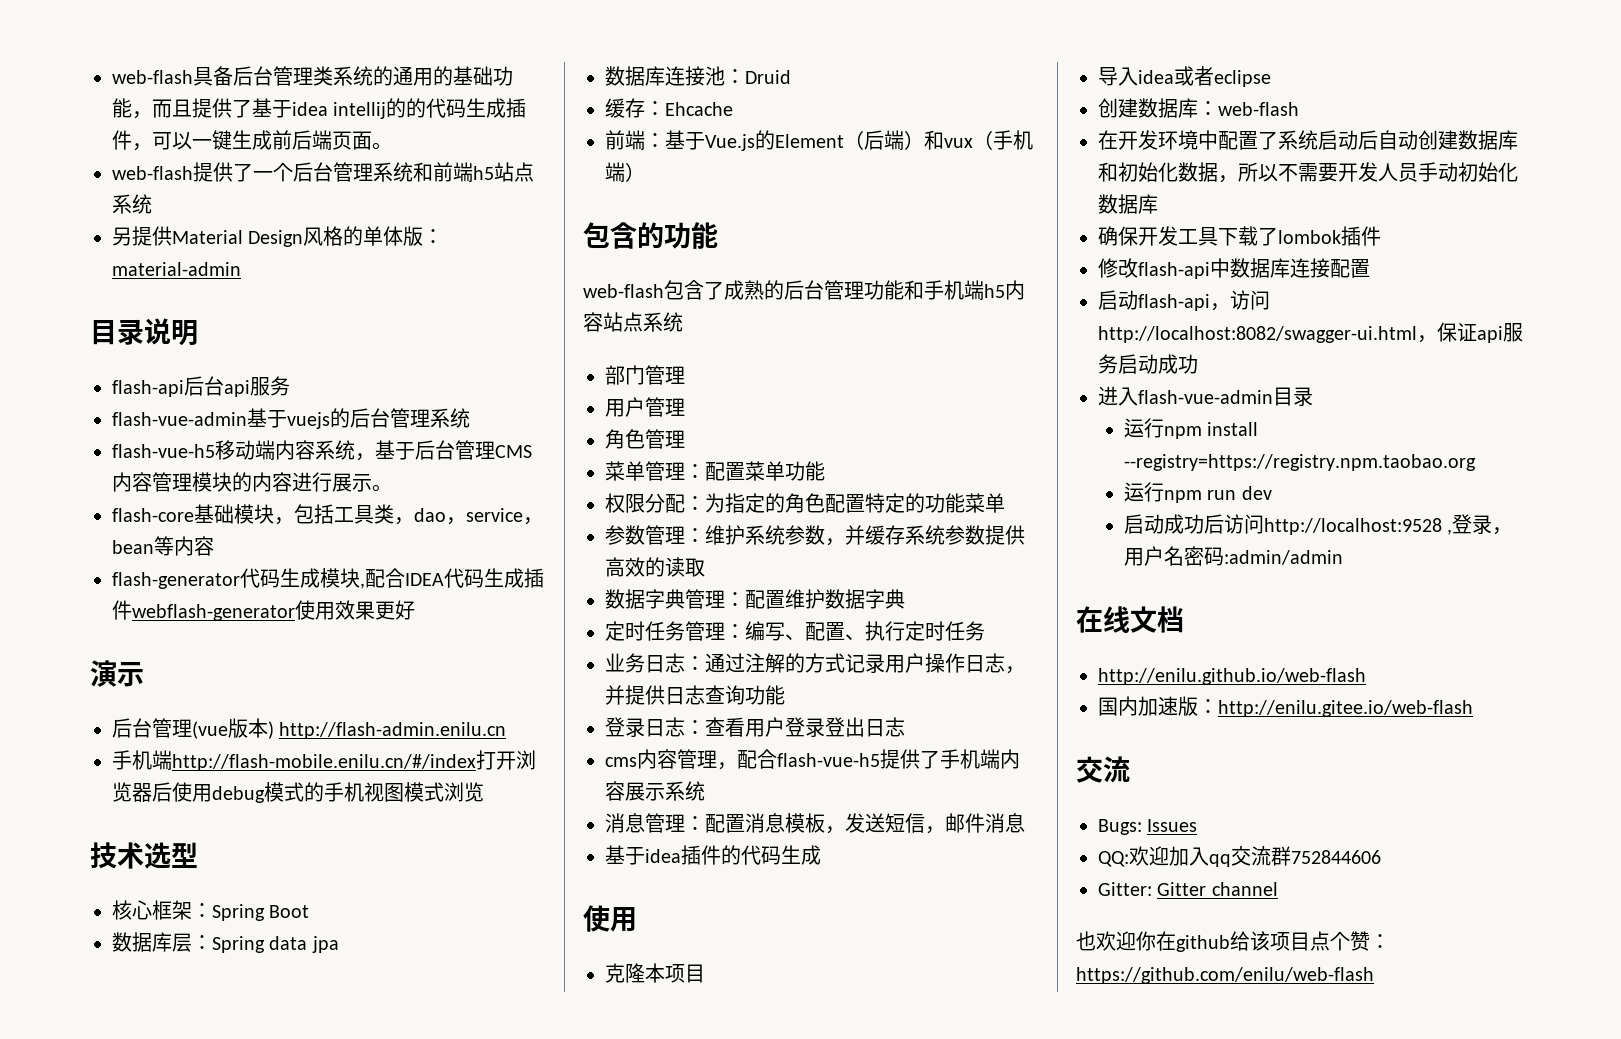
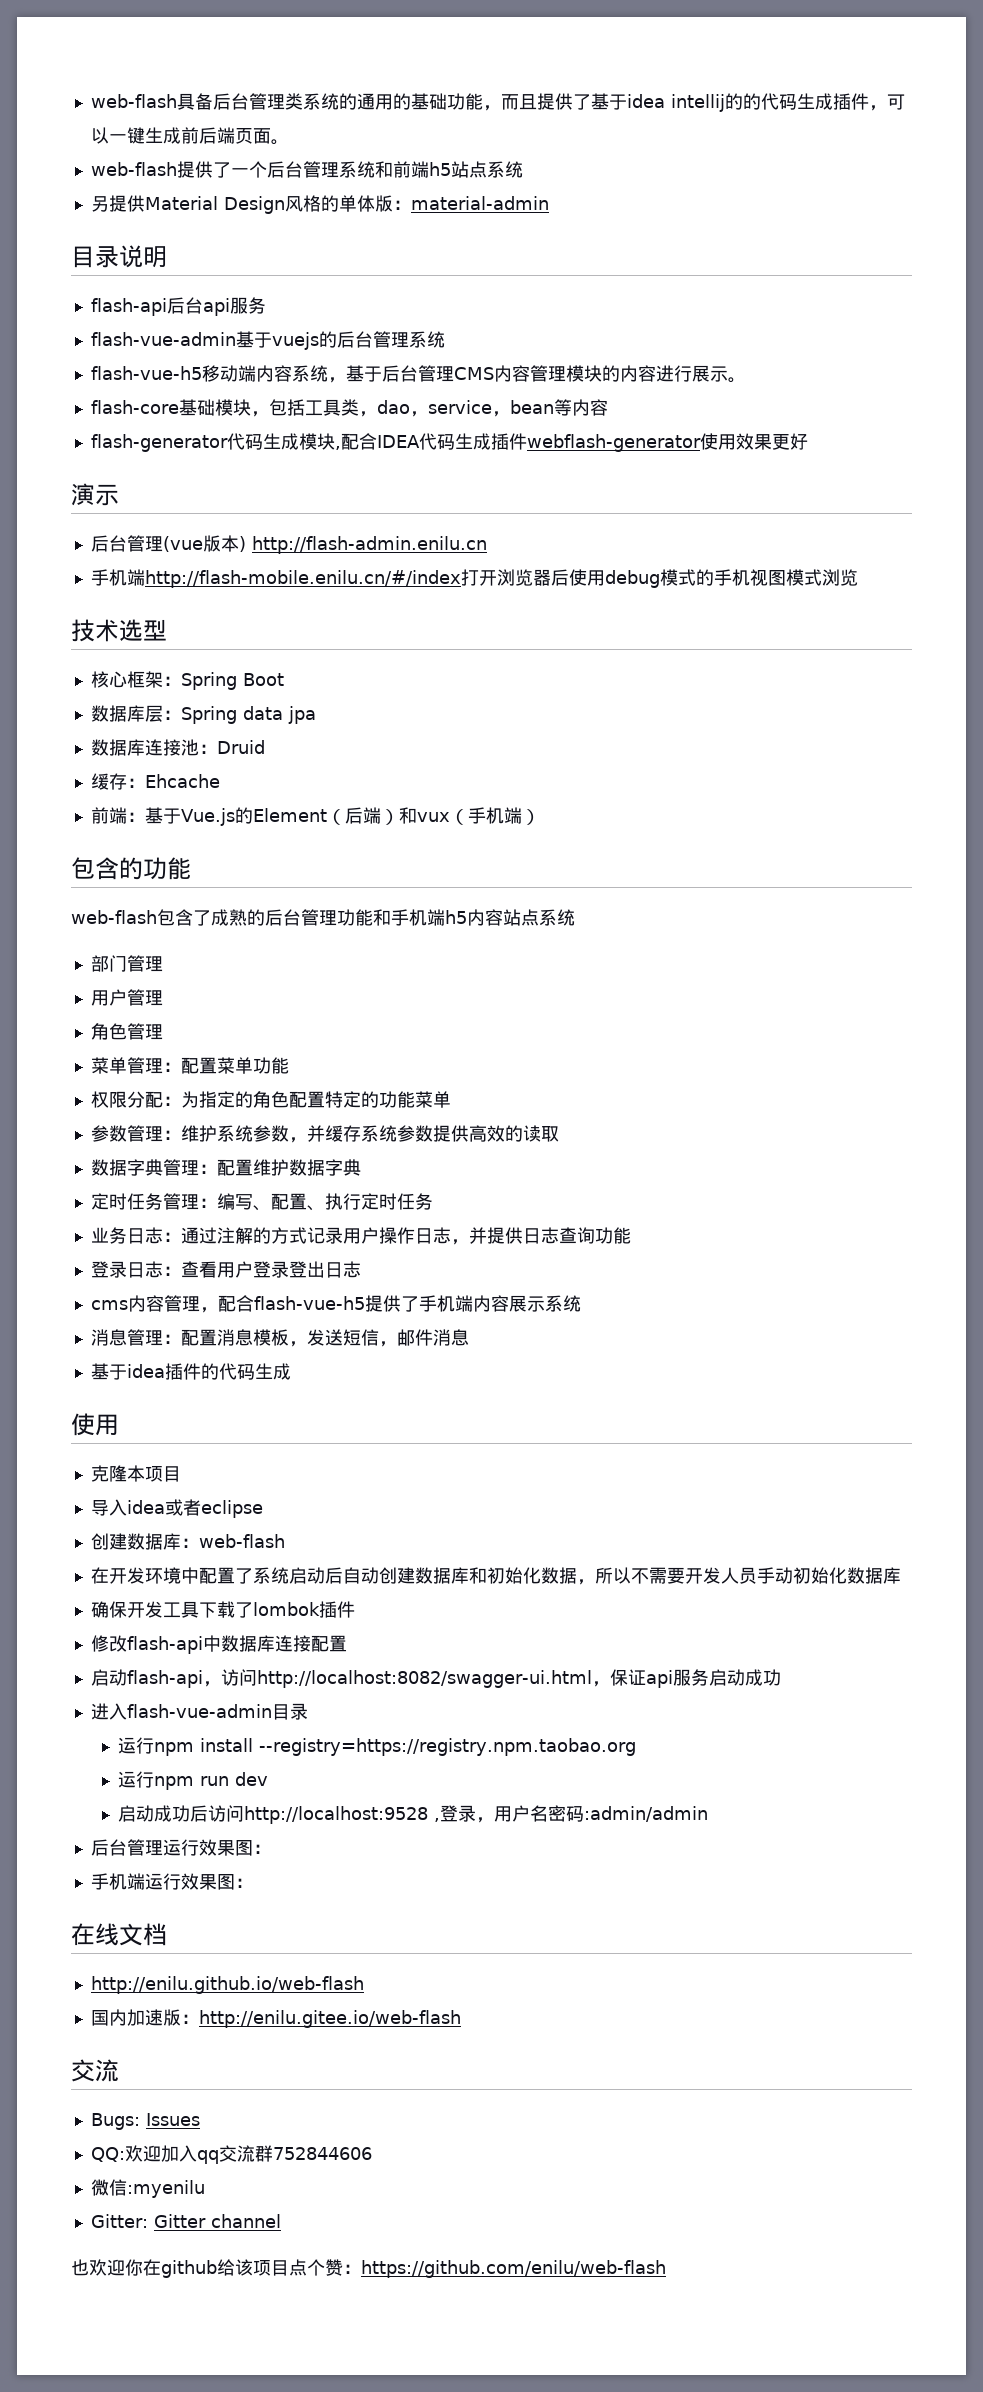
(1343, 557) none -> [90,1839,271,1856] [90,1873,253,1890] // 后台管理运行效果图： // 手机端运行效果图：
(1381, 857) none -> [90,2179,205,2198] // 微信:myenilu

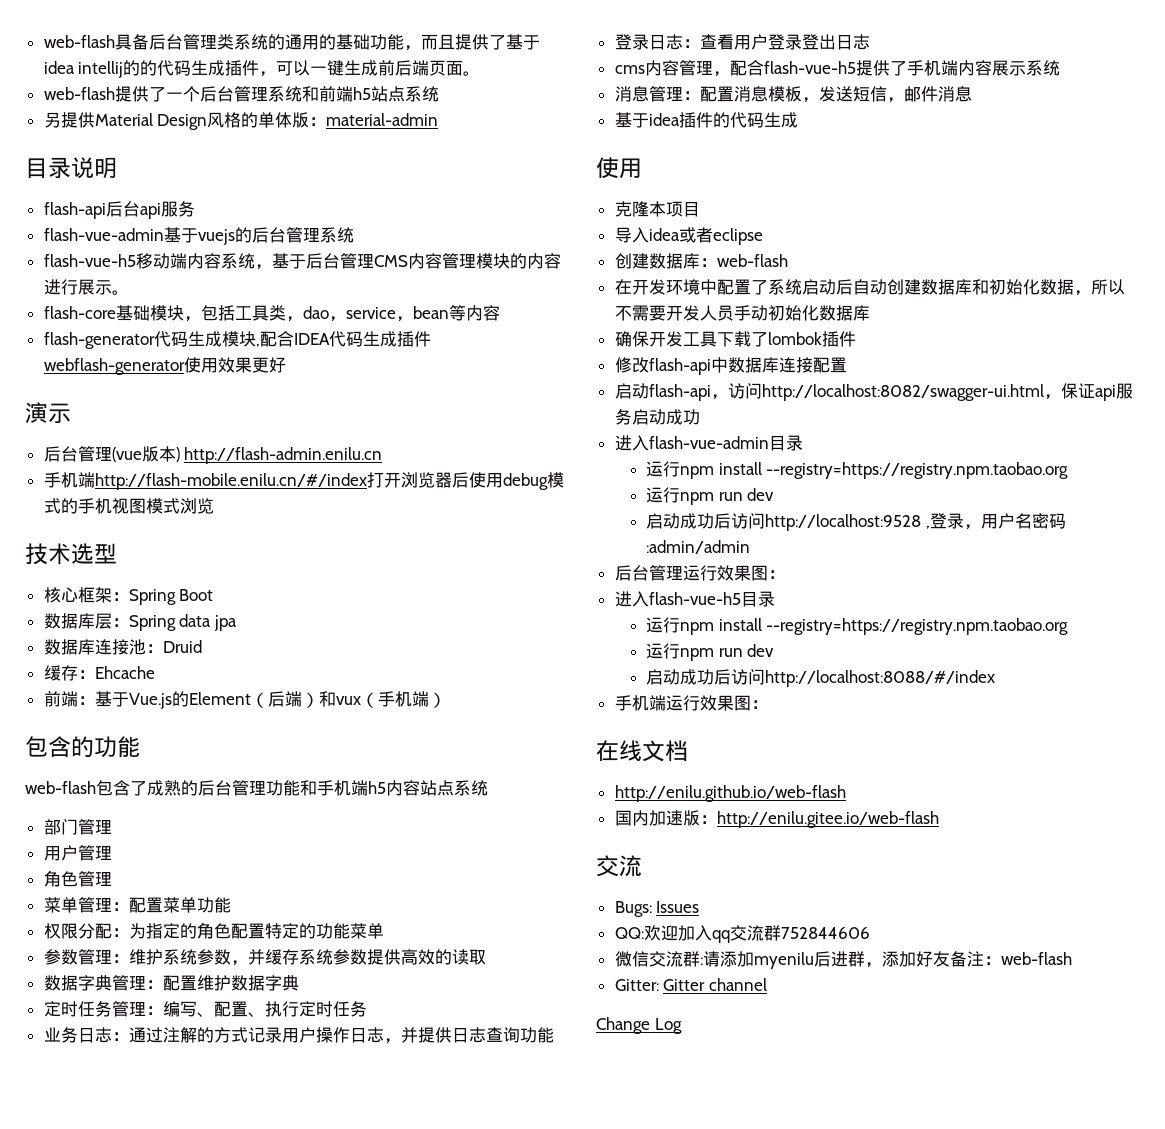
(271, 1849) none -> [614,591,775,607] [646,617,1069,635] [646,643,775,661] [646,669,996,687] // 进入flash-vue-h5目录 // 运行npm install --registry=https://registry.npm.taobao.org // 运行npm run dev // 启动成功后访问http://localhost:8088/#/index
[126,2180,205,2198] [90,2214,281,2228] [71,2259,666,2278] :myenilu // Gitter: Gitter channel // 也欢迎你在github给该项目点个赞：https://github.com/enilu/web-flash -> [648,951,1072,969] [614,978,767,991] [596,1017,682,1034] 交流群:请添加myenilu后进群，添加好友备注：web-flash // Gitter: Gitter channel // Change Log

